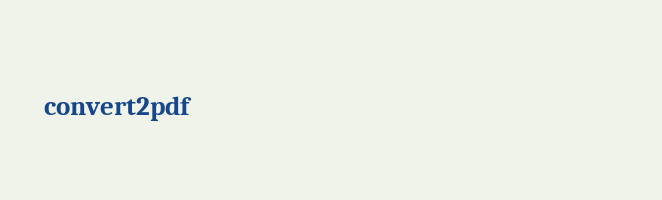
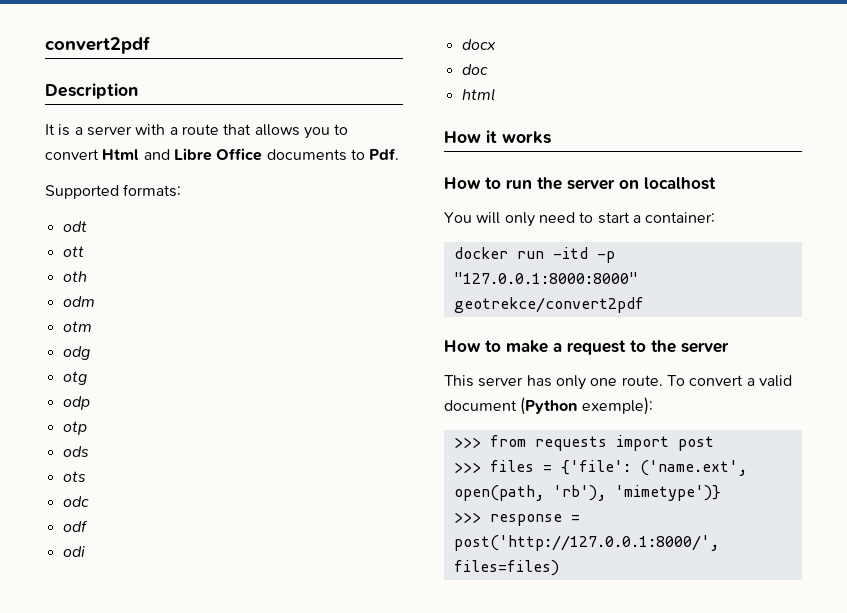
(192, 108) none -> [45,83,138,99] [45,124,349,139] [45,148,400,161] [45,184,182,199] [62,221,87,232] [62,246,84,257] [62,271,87,282] [62,296,95,307] [62,321,92,332] [62,346,90,360] [62,371,87,385] [62,396,90,410] [62,421,87,435] [62,446,89,457] [62,471,86,482] [62,496,89,507] [62,520,88,532] [62,546,85,557] [461,39,496,50] [461,64,488,75] [461,88,495,101] [444,130,551,144] [444,177,716,190] [444,212,716,227] [453,247,615,263] [453,272,638,284] [453,297,644,313] [444,340,729,355] [444,375,792,390] [444,397,653,415] [453,435,714,451] [453,460,747,476] [453,485,721,501] [453,512,580,526] [453,535,719,551] [453,560,559,576] // Description // It is a server with a route that allows you to convert Html and Libre Office documents to Pdf. // Supported formats: // odt // ott // oth // odm // otm // odg // otg // odp // otp // ods // ots // odc // odf // odi // docx // doc // html // How it works // How to run the server on localhost // You will only need to start a container: // docker run -itd -p "127.0.0.1:8000:8000" geotrekce/convert2pdf // How to make a request to the server // This server has only one route. To convert a valid document (Python exemple): // >>> from requests import post // >>> files = {'file': ('name.ext', open(path, 'rb'), 'mimetype')} // >>> response = post('http://127.0.0.1:8000/', files=files)

